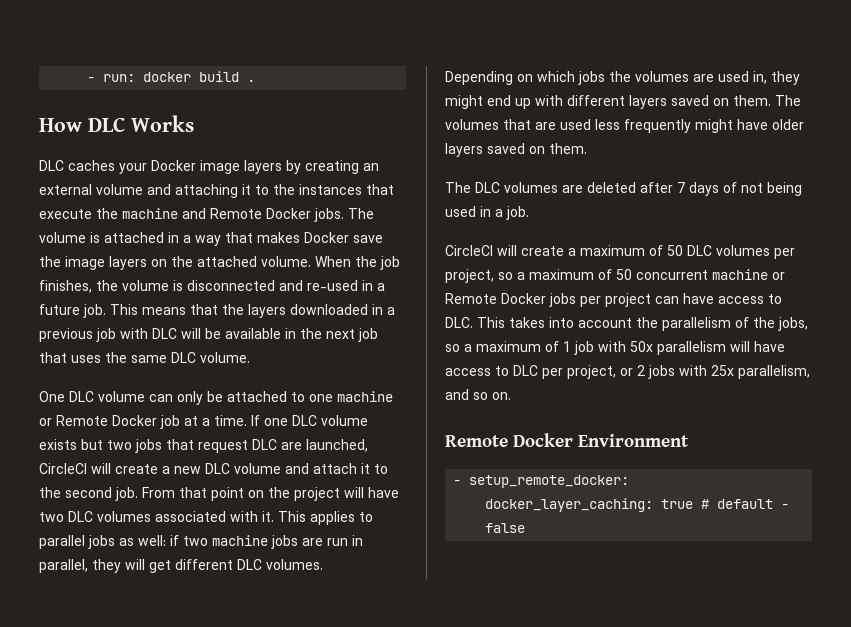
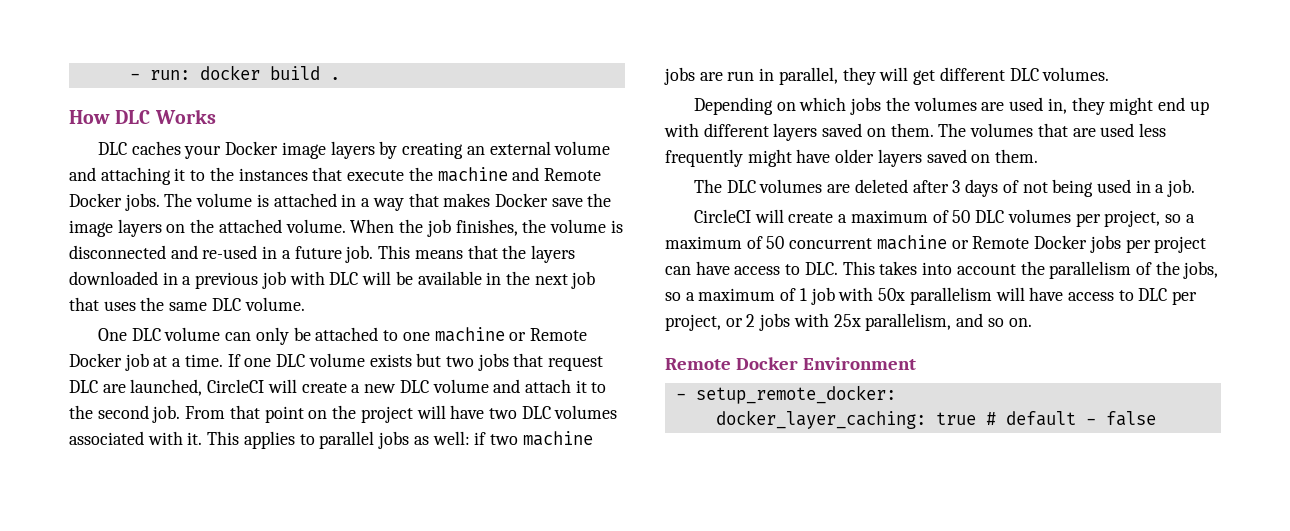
[677,182,685,193] 7 -> [952,180,961,193] 3

